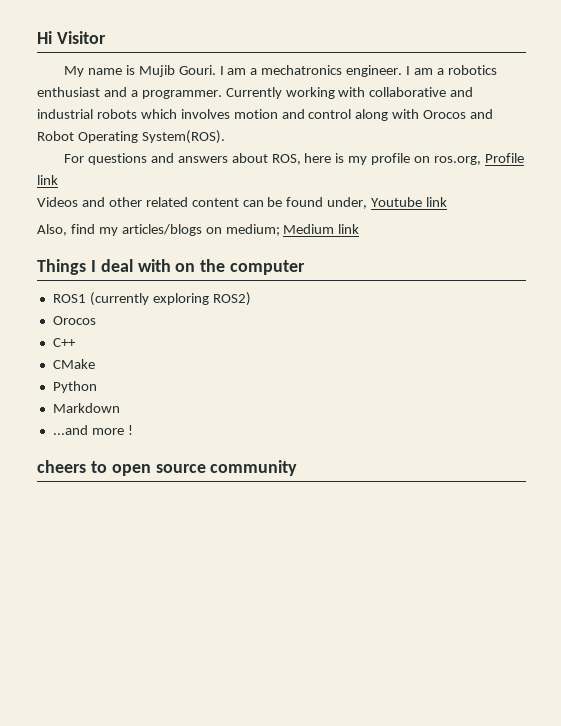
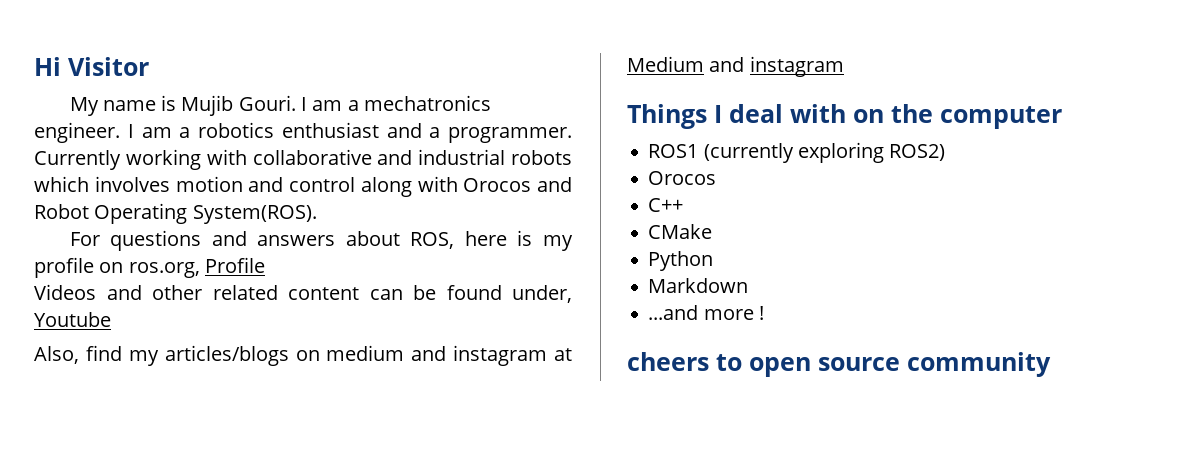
[37,175,58,185] link -> (265, 265) none
[426,197,448,207] link -> (111, 319) none
[225,224,360,236] medium; Medium link -> [326,345,572,366] [627,56,844,77] medium and instagram at Medium and instagram

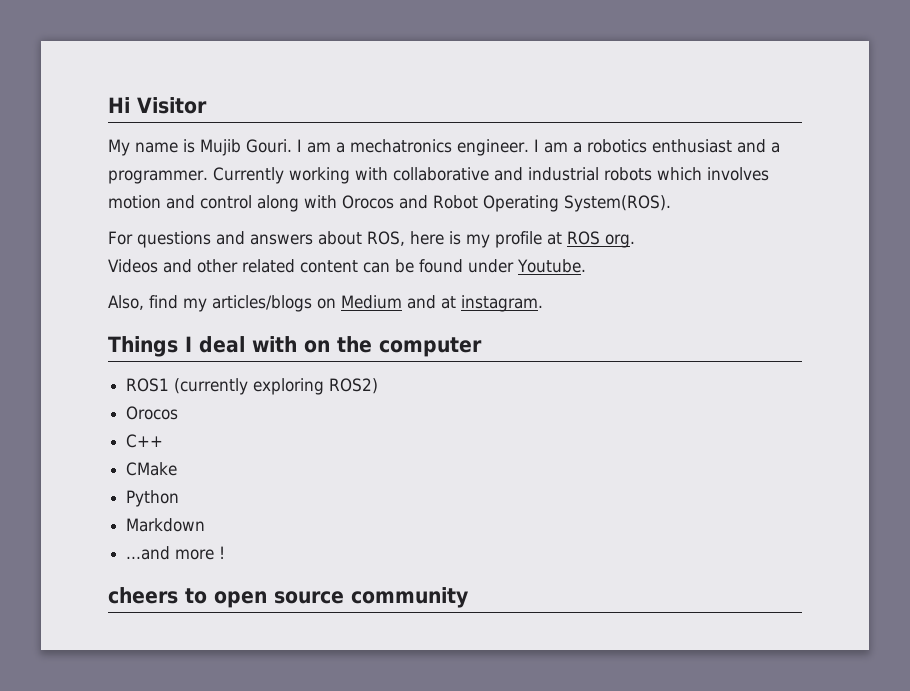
[99,257,265,278] on ros.org, Profile -> [547,231,635,248] at ROS org.
[512,285,572,303] [34,312,111,327] under, Youtube -> [468,259,586,273] under Youtube.
[326,345,572,366] [627,56,844,77] medium and instagram at Medium and instagram -> [341,295,543,312] Medium and at instagram.

